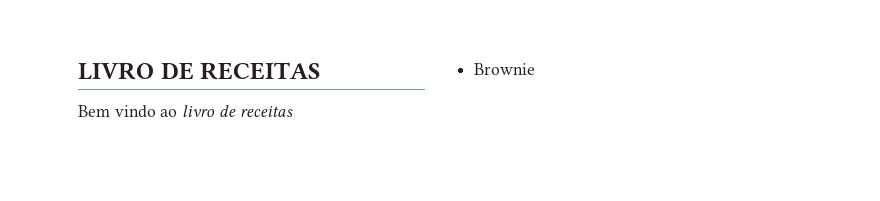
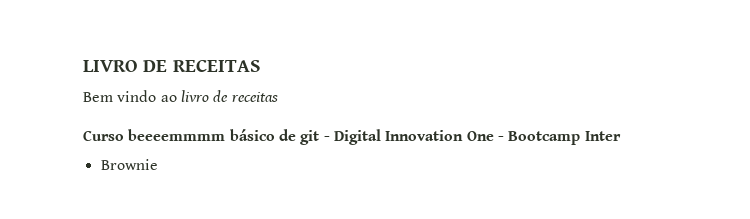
(293, 111) none -> [83,129,621,145] // Curso beeeemmmm básico de git - Digital Innovation One - Bootcamp Inter

